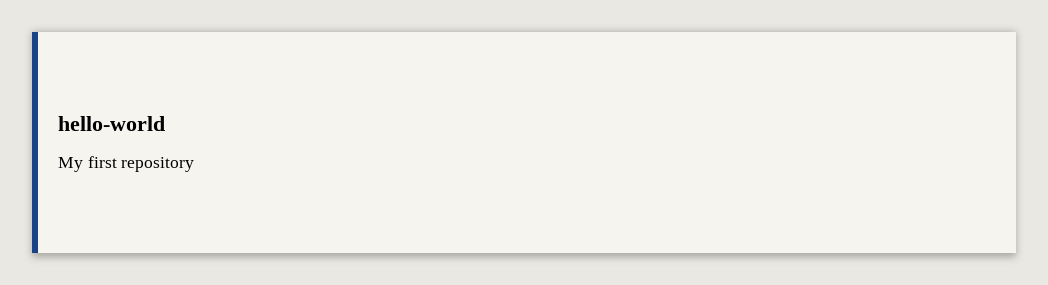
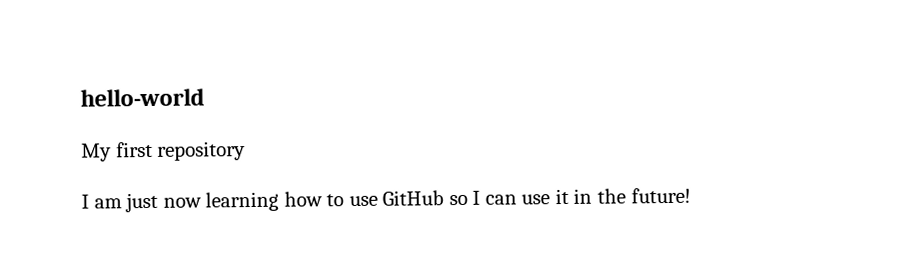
(195, 164) none -> [81,187,691,213] // I am just now learning how to use GitHub so I can use it in the future!

